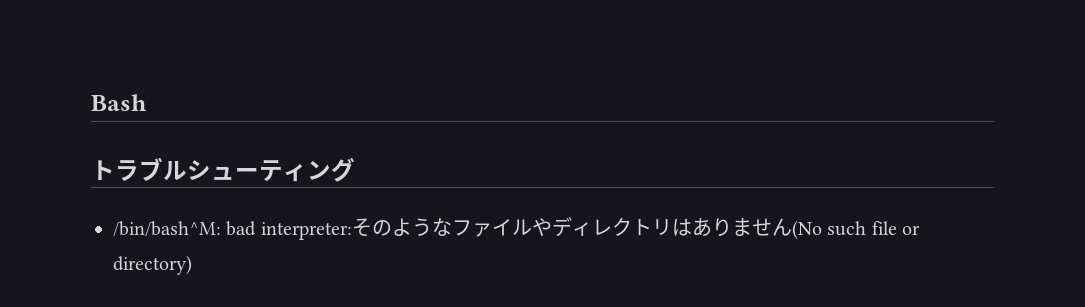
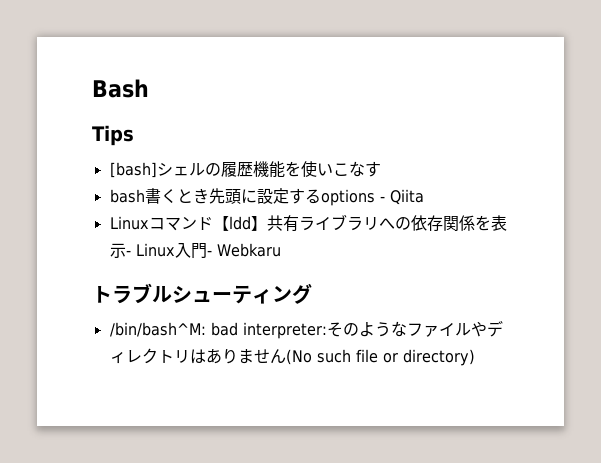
(147, 102) none -> [92,125,134,146] [109,161,381,178] [109,188,424,206] [109,214,507,232] [109,243,281,259] // Tips // [bash]シェルの履歴機能を使いこなす // bash書くとき先頭に設定するoptions - Qiita // Linuxコマンド【ldd】共有ライブラリへの依存関係を表示- Linux入門- Webkaru

